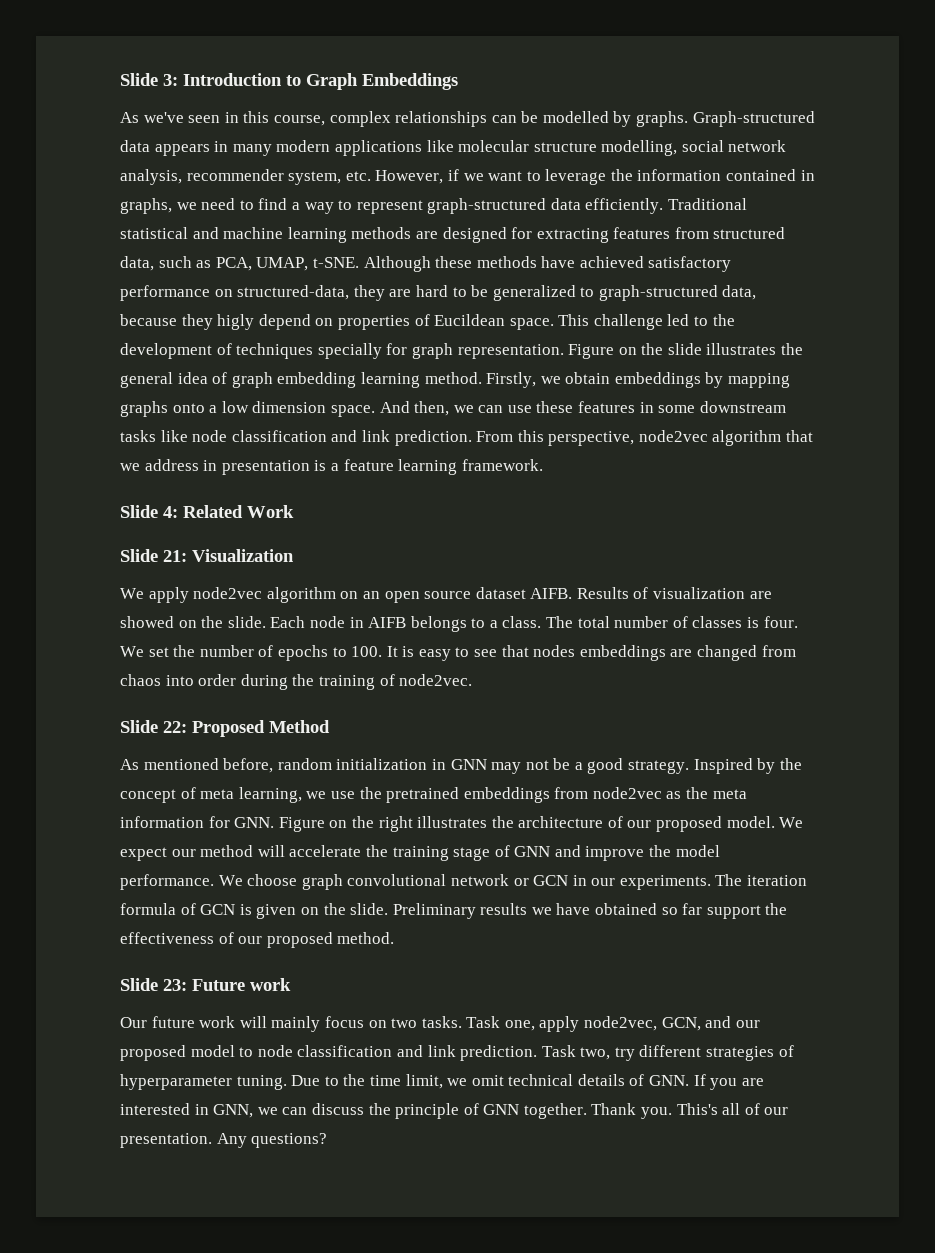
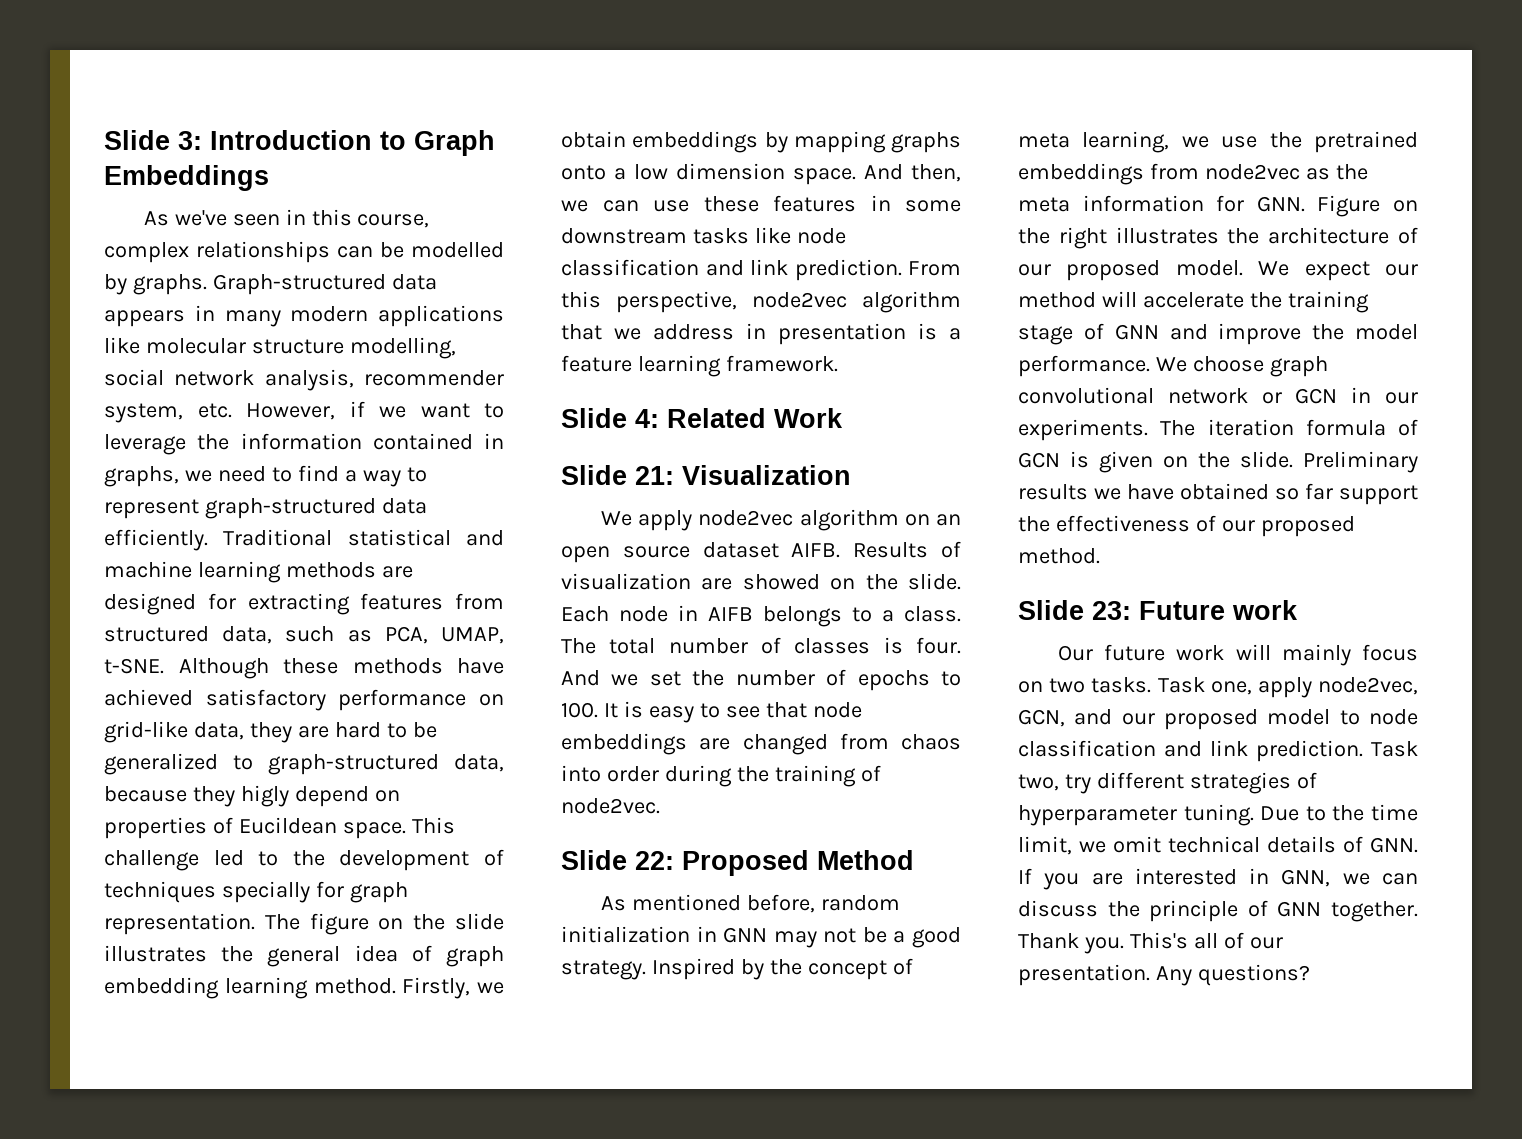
[237,285,350,300] structured-data, -> [104,721,244,743] grid-like data,
[568,344,615,359] Figure -> [264,913,369,935] The figure
[120,646,144,657] We -> [561,670,639,686] And we
[533,645,576,657] nodes -> [812,702,862,718] node

